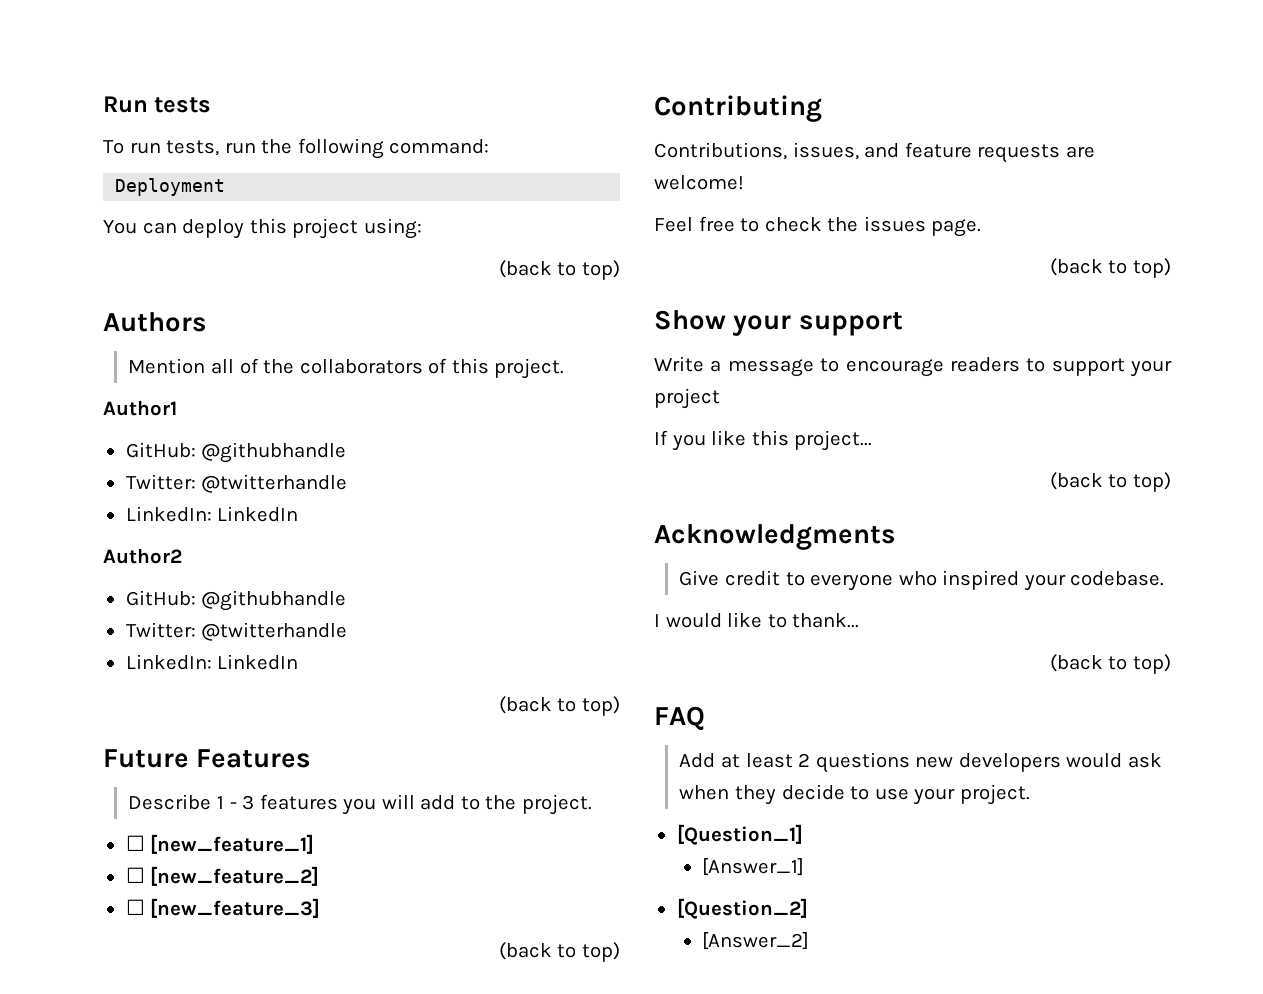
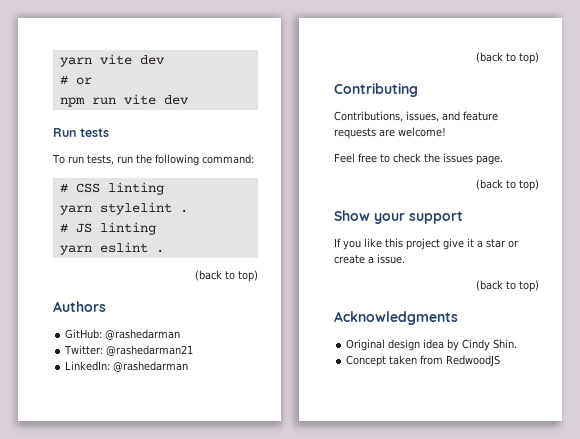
(103, 104) none -> [59,54,165,67] [59,75,92,85] [59,94,189,107] yarn vite dev // # or // npm run vite dev //
[115,178,226,196] [103,218,422,239] [498,260,620,280] [103,312,207,332] [128,358,565,379] [103,400,177,416] [125,442,347,463] [125,474,348,493] [125,506,299,522] [103,548,182,564] [125,590,347,611] [125,622,348,641] [125,654,299,670] [498,696,620,716] [103,749,312,768] [128,794,592,815] [125,834,315,854] [125,866,320,886] [125,898,321,918] Deployment // You can deploy this project using: // (back to top) // Authors // Mention all of the collaborators of this project. // Author1 // GitHub: @githubhandle // Twitter: @twitterhandle // LinkedIn: LinkedIn // Author2 // GitHub: @githubhandle // Twitter: @twitterhandle // LinkedIn: LinkedIn // (back to top) // Future Features // Describe 1 - 3 features you will add to the project. // ☐ [new_feature_1] // ☐ [new_feature_2] // ☐ [new_feature_3] -> [59,182,164,195] [59,202,188,215] [59,222,156,235] [59,242,164,255] [195,270,258,282] [53,301,106,312] [65,329,181,340] [64,345,194,356] [65,361,189,372] # CSS linting // yarn stylelint . // # JS linting // yarn eslint . // (back to top) // Authors // GitHub: @rashedarman // Twitter: @rashedarman21 // LinkedIn: @rashedarman
[654,356,1172,377] [654,388,720,409] [654,430,873,451] [1049,472,1171,492] [654,524,896,550] [679,570,1165,591] [654,612,860,628] [1049,654,1171,674] [654,706,705,730] [679,752,1162,773] [679,784,1030,805] [676,824,803,845] [702,858,805,876] [676,898,808,919] [702,932,810,950] Write a message to encourage readers to support your project // If you like this project... // (back to top) // Acknowledgments // Give credit to everyone who inspired your codebase. // I would like to thank... // (back to top) // FAQ // Add at least 2 questions new developers would ask when they decide to use your project. // [Question_1] // [Answer_1] // [Question_2] // [Answer_2] -> [334,238,519,250] [334,254,405,264] [476,280,539,292] [334,311,458,325] [346,339,518,351] [346,355,501,367] If you like this project give it a star or create a issue. // (back to top) // Acknowledgments // Original design idea by Cindy Shin. // Concept taken from RedwoodJS

